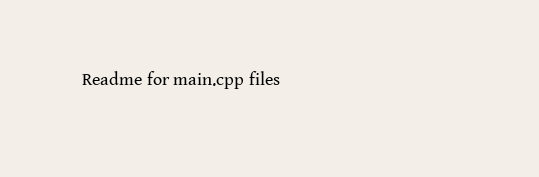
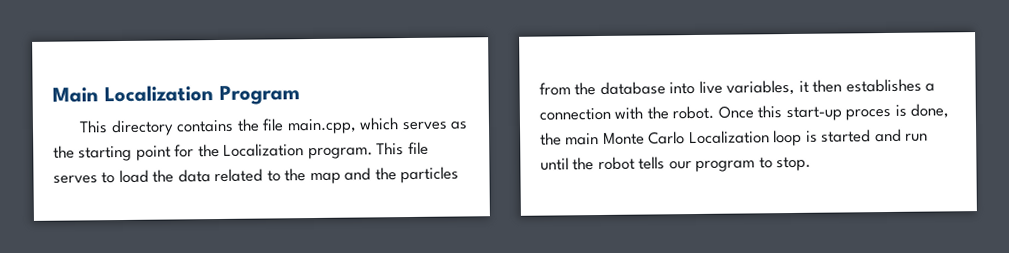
[82,71,281,89] Readme for main.cpp files -> [52,85,300,105] [79,117,468,137] [53,141,429,162] [53,166,460,185] [539,78,936,96] [539,103,950,122] [540,128,929,147] [540,156,812,173] Main Localization Program // This directory contains the file main.cpp, which serves as the starting point for the Localization program. This file serves to load the data related to the map and the particles from the database into live variables, it then establishes a connection with the robot. Once this start-up proces is done, the main Monte Carlo Localization loop is started and run until the robot tells our program to stop.

